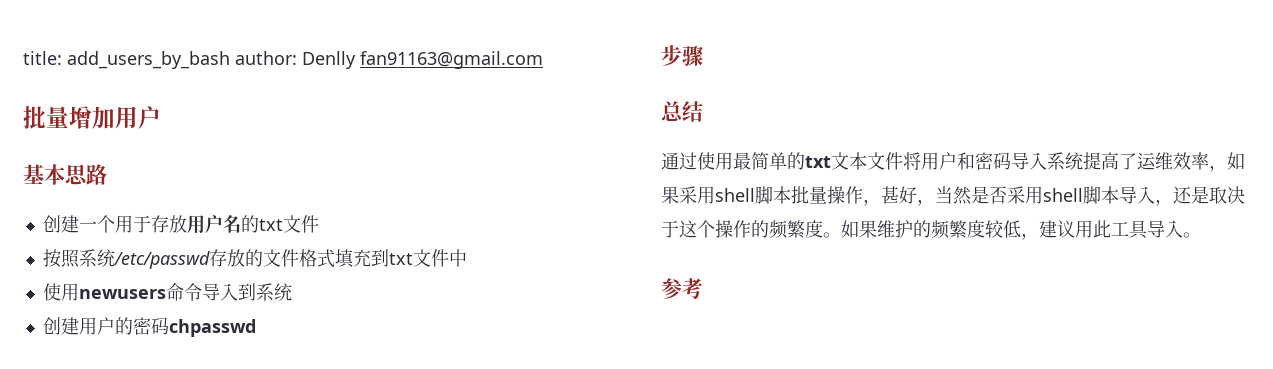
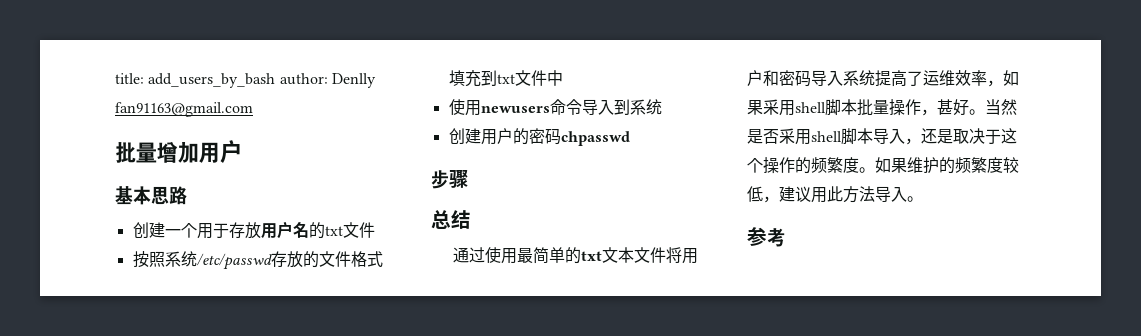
[917,199,935,206] ， -> [969,109,985,115] 。
[1111,220,1148,239] 工具 -> [843,186,875,203] 方法

